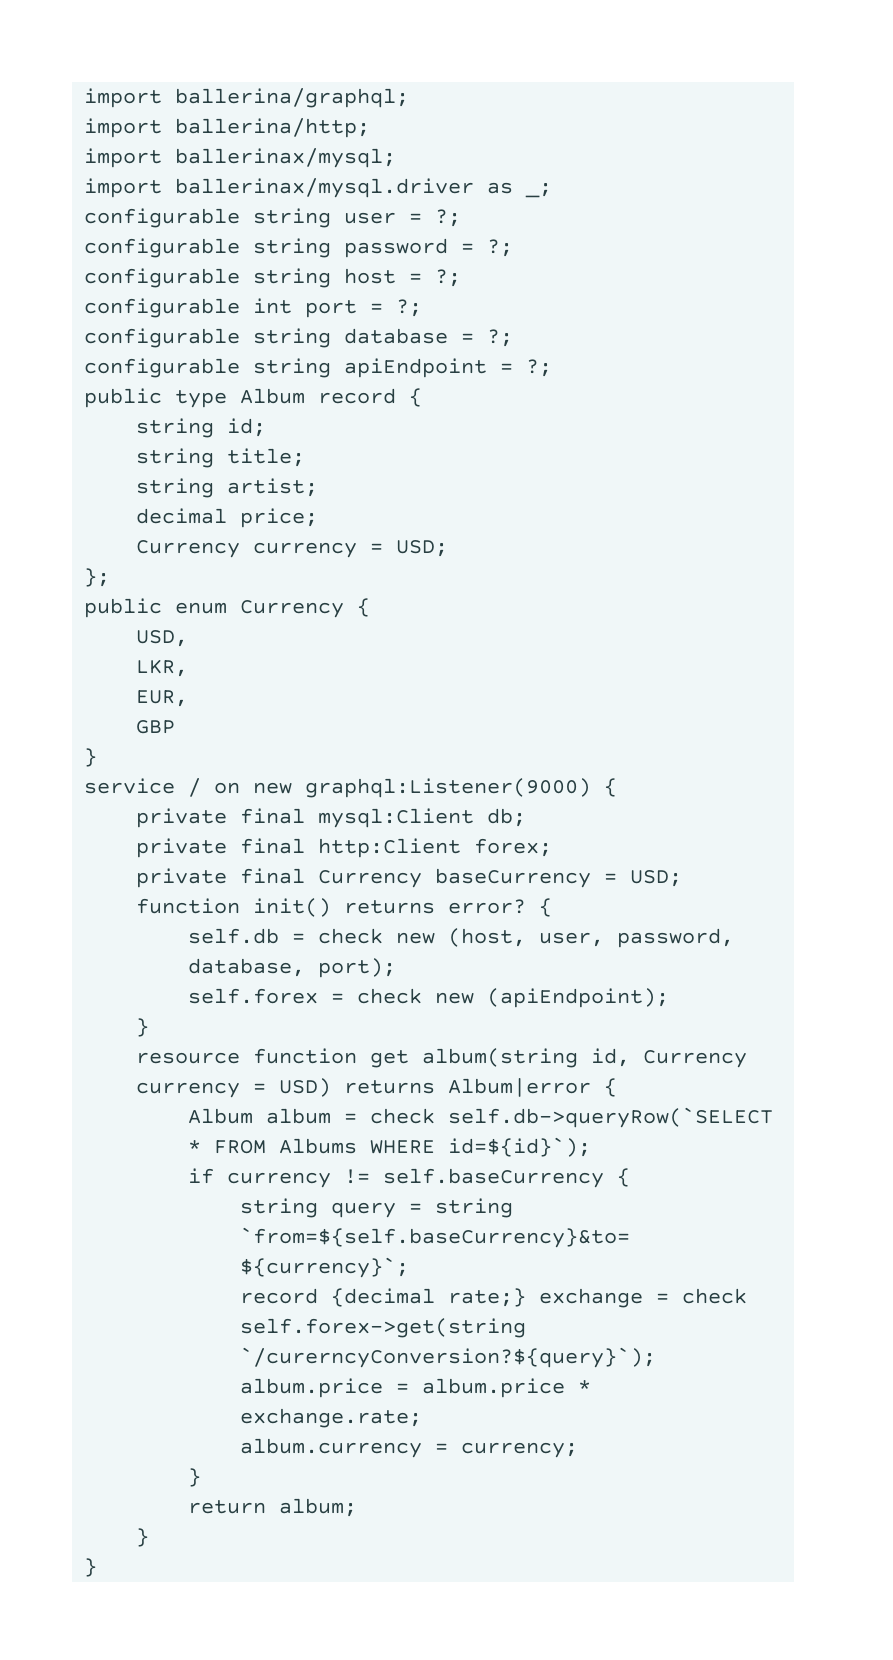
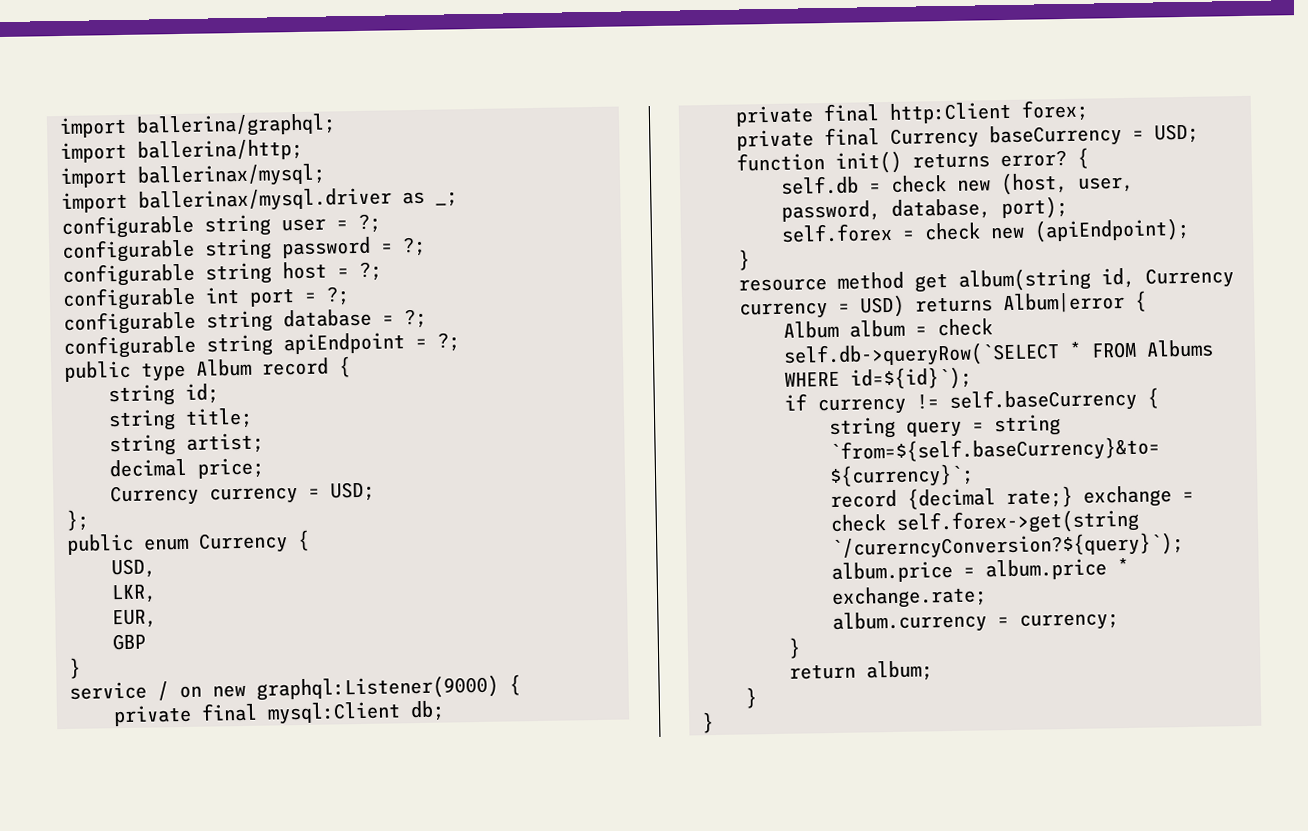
[252,1048,357,1064] function -> [836,271,904,290] method

